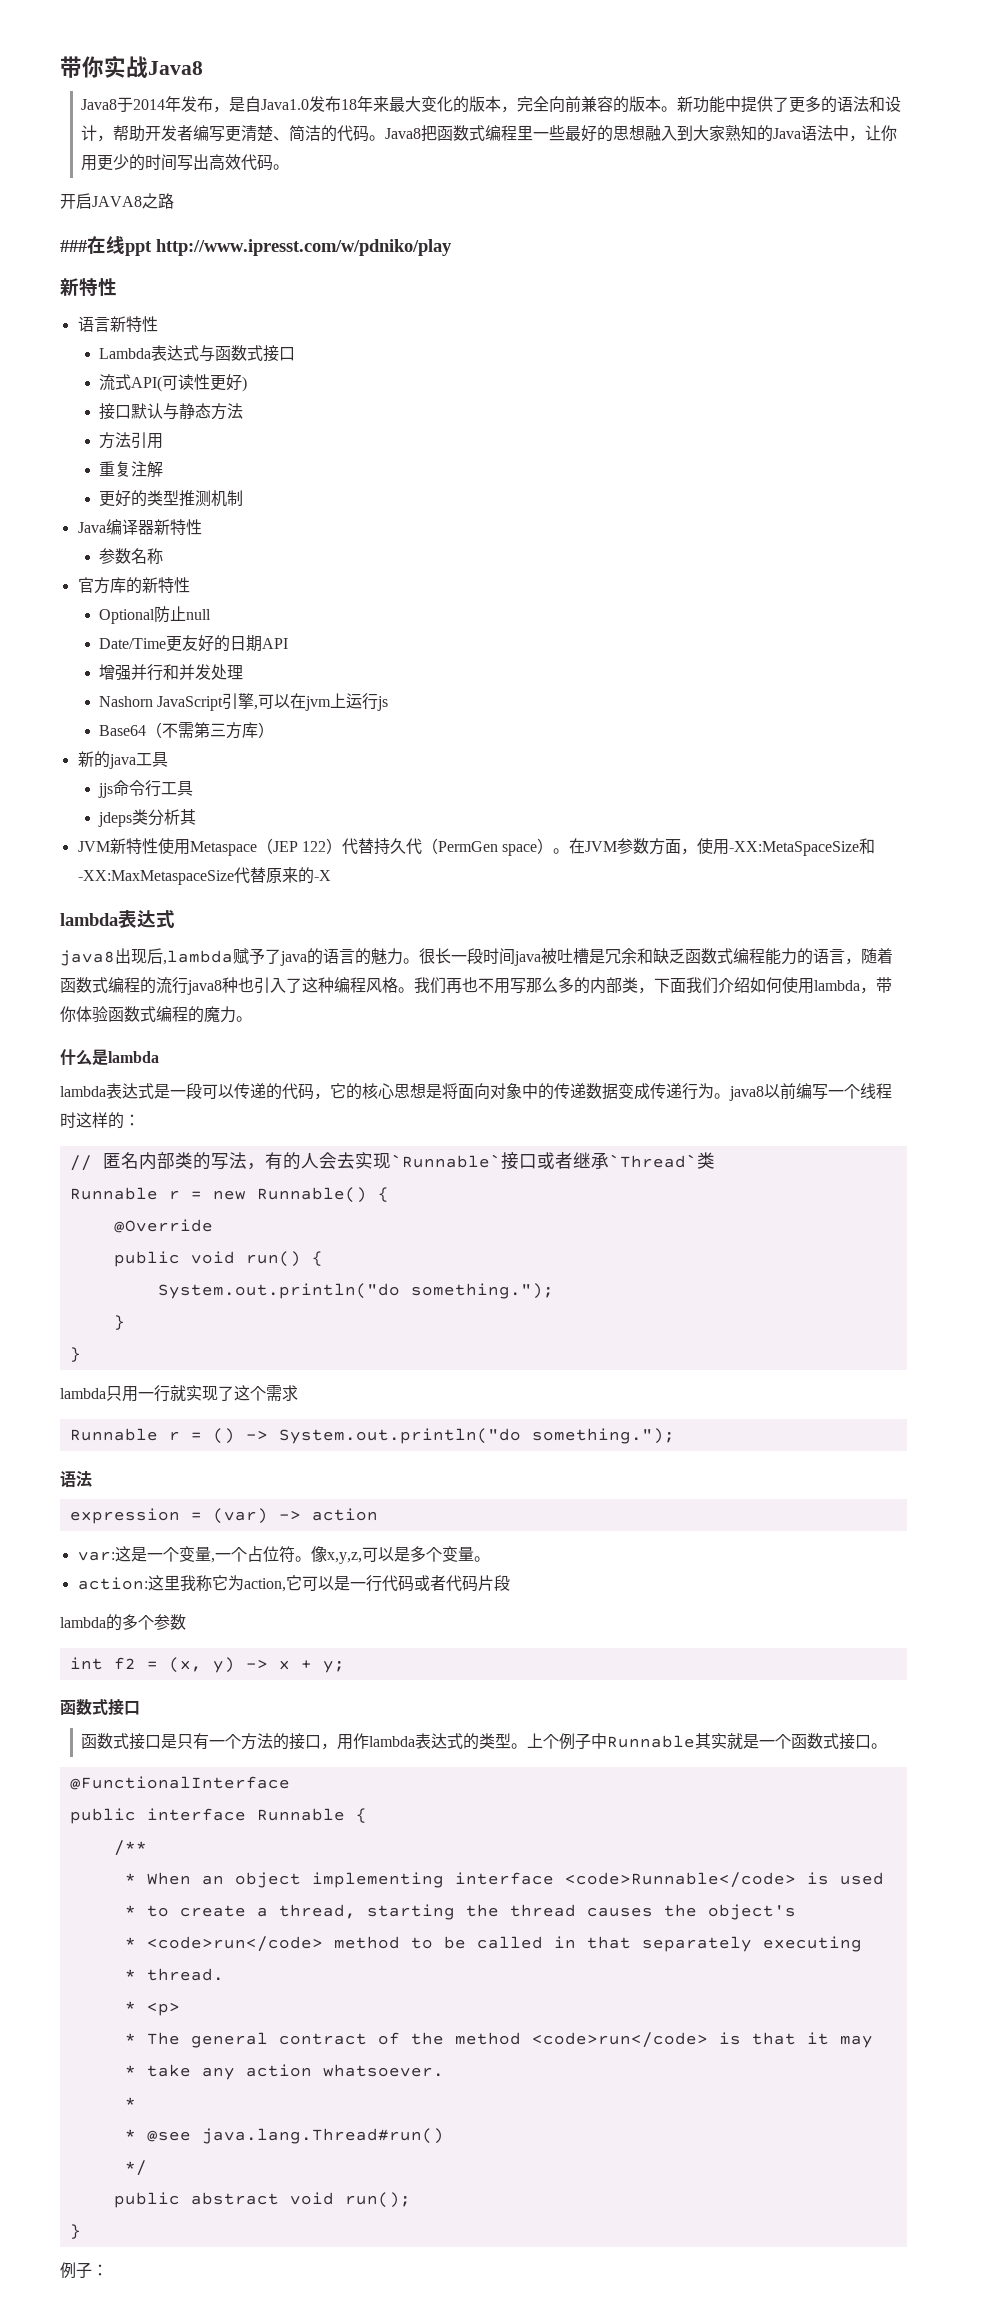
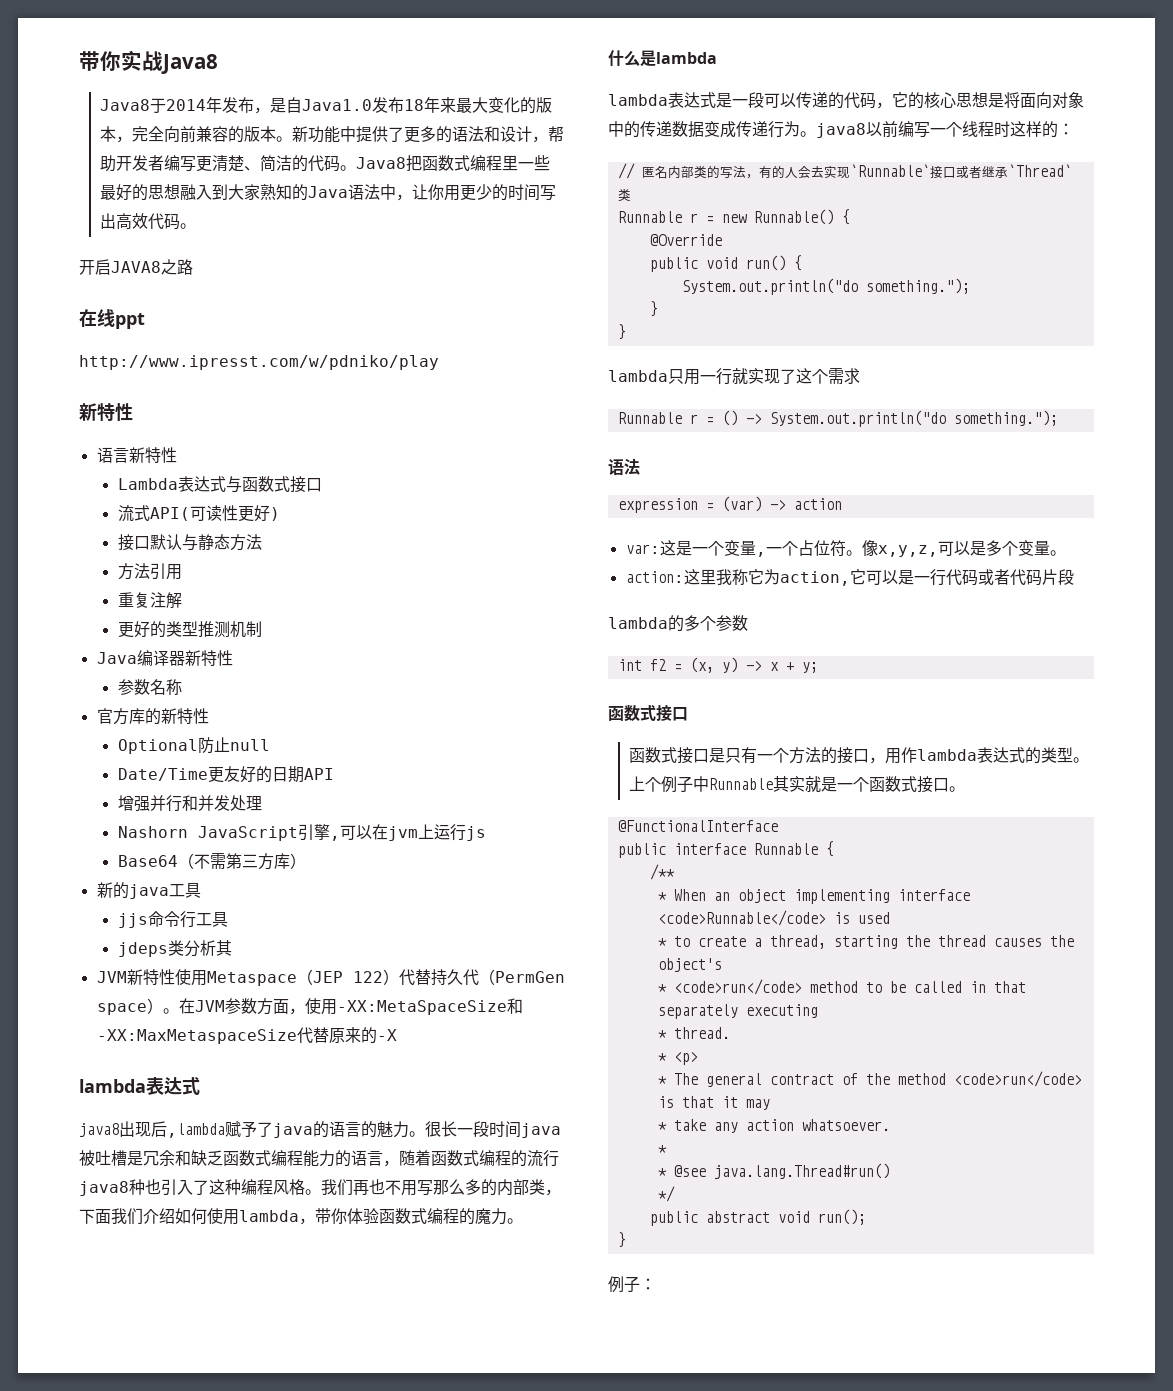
[60,240,87,252] ### -> (193, 267) none
(152, 248) none -> (145, 321) //

